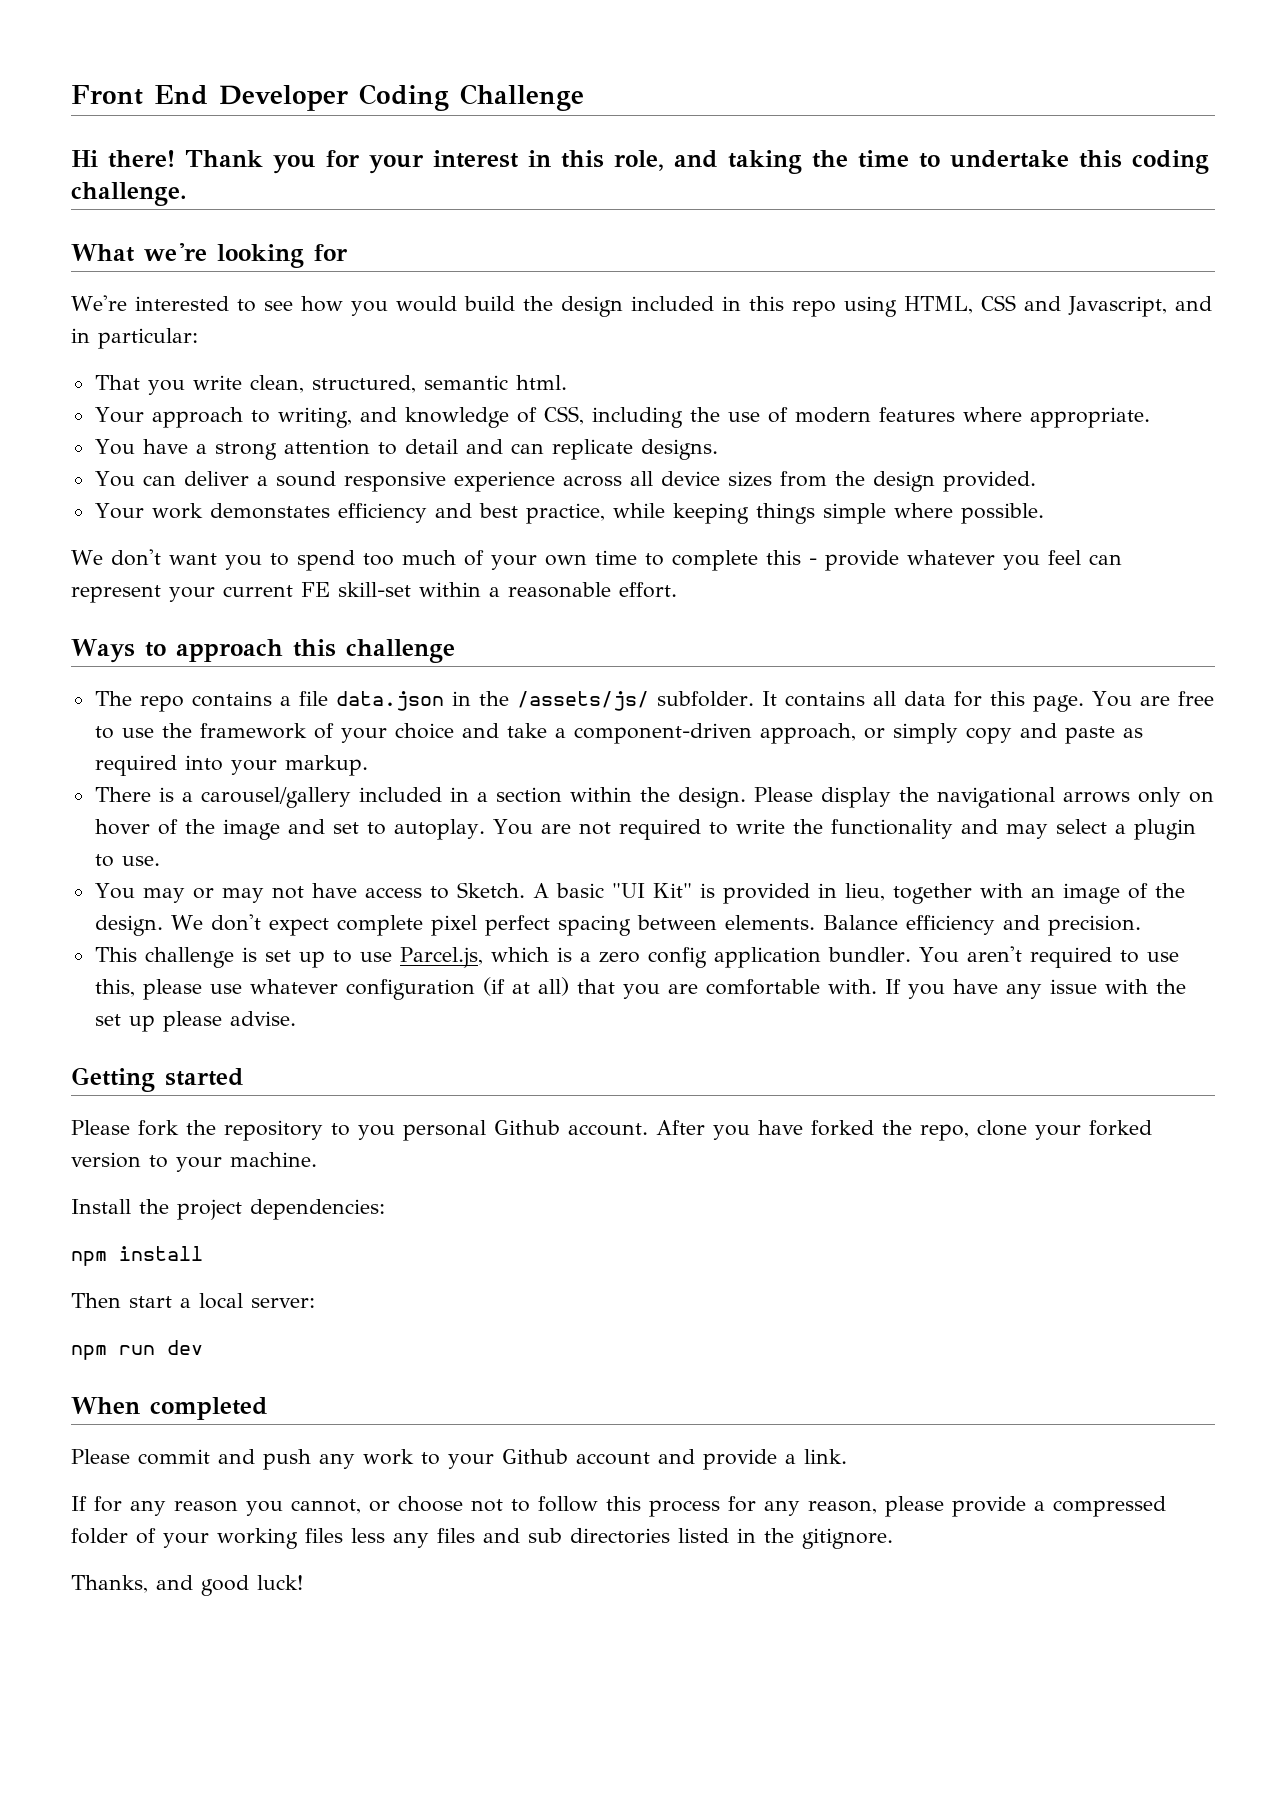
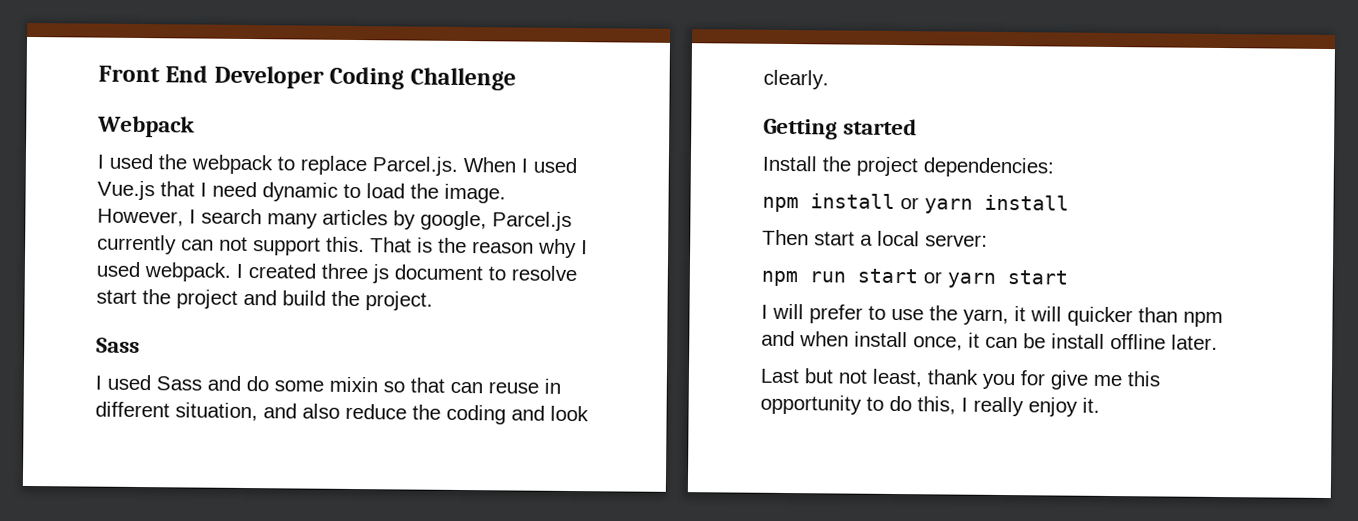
[71,150,1209,174] [71,182,187,206] [71,243,348,268] [71,295,1212,317] [71,328,198,349] [94,375,567,395] [94,406,1150,428] [94,439,718,460] [94,471,1036,492] [94,503,1044,524] [71,549,1122,571] [71,582,677,603] [71,639,455,663] [94,691,1214,712] [94,723,1143,744] [94,755,368,776] [94,787,1214,808] [94,819,1196,840] [94,854,160,867] [94,882,1185,904] [94,914,1141,936] [94,946,1179,968] [94,977,1186,1000] [94,1011,296,1032] [71,1067,244,1092] [71,1120,1152,1141] [71,1152,317,1172] Hi there! Thank you for your interest in this role, and taking the time to undertake this coding challenge. // What we're looking for // We're interested to see how you would build the design included in this repo using HTML, CSS and Javascript, and in particular: // That you write clean, structured, semantic html. // Your approach to writing, and knowledge of CSS, including the use of modern features where appropriate. // You have a strong attention to detail and can replicate designs. // You can deliver a sound responsive experience across all device sizes from the design provided. // Your work demonstates efficiency and best practice, while keeping things simple where possible. // We don't want you to spend too much of your own time to complete this - provide whatever you feel can represent your current FE skill-set within a reasonable effort. // Ways to approach this challenge // The repo contains a file data.json in the /assets/js/ subfolder. It contains all data for this page. You are free to use the framework of your choice and take a component-driven approach, or simply copy and paste as required into your markup. // There is a carousel/gallery included in a section within the design. Please display the navigational arrows only on hover of the image and set to autoplay. You are not required to write the functionality and may select a plugin to use. // You may or may not have access to Sketch. A basic "UI Kit" is provided in lieu, together with an image of the design. We don't expect complete pixel perfect spacing between elements. Balance efficiency and precision. // This challenge is set up to use Parcel.js, which is a zero config application bundler. You aren't required to use this, please use whatever configuration (if at all) that you are comfortable with. If you have any issue with the set up please advise. // Getting started // Please fork the repository to you personal Github account. After you have forked the repo, clone your forked version to your machine. -> [97,115,195,138] [97,153,577,176] [97,180,506,204] [97,208,572,232] [97,234,588,259] [96,261,577,284] [96,289,433,311] [96,337,140,354] [95,374,561,394] [95,401,589,425] [763,69,829,90] [763,118,918,140] Webpack // I used the webpack to replace Parcel.js. When I used Vue.js that I need dynamic to load the image. However, I search many articles by google, Parcel.js currently can not support this. That is the reason why I used webpack. I created three js document to resolve start the project and build the project. // Sass // I used Sass and do some mixin so that can reuse in different situation, and also reduce the coding and look clearly. // Getting started
(203, 1253) none -> [900,194,1069,214] or yarn install
[167,1340,203,1355] [71,1397,268,1420] [71,1449,847,1470] [71,1496,1166,1517] [71,1528,893,1549] [71,1575,303,1596] dev // When completed // Please commit and push any work to your Github account and provide a link. // If for any reason you cannot, or choose not to follow this process for any reason, please provide a compressed folder of your working files less any files and sub directories listed in the gitignore. // Thanks, and good luck! -> [857,268,1068,288] [761,303,1223,328] [761,330,1218,351] [760,368,1160,390] [760,394,1100,417] start or yarn start // I will prefer to use the yarn, it will quicker than npm and when install once, it can be install offline later. // Last but not least, thank you for give me this opportunity to do this, I really enjoy it.

